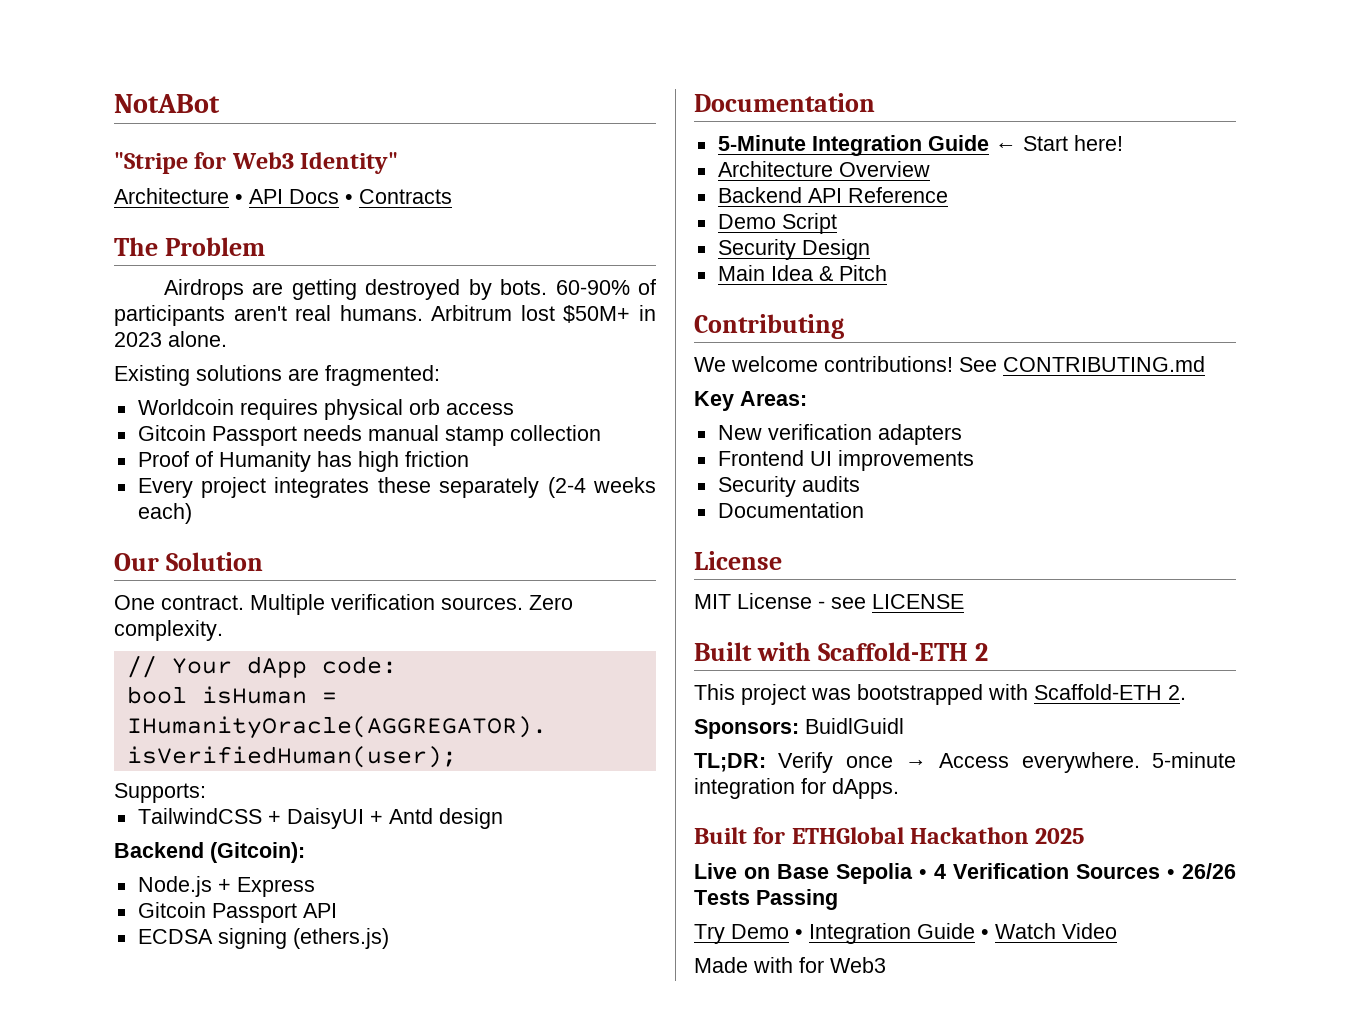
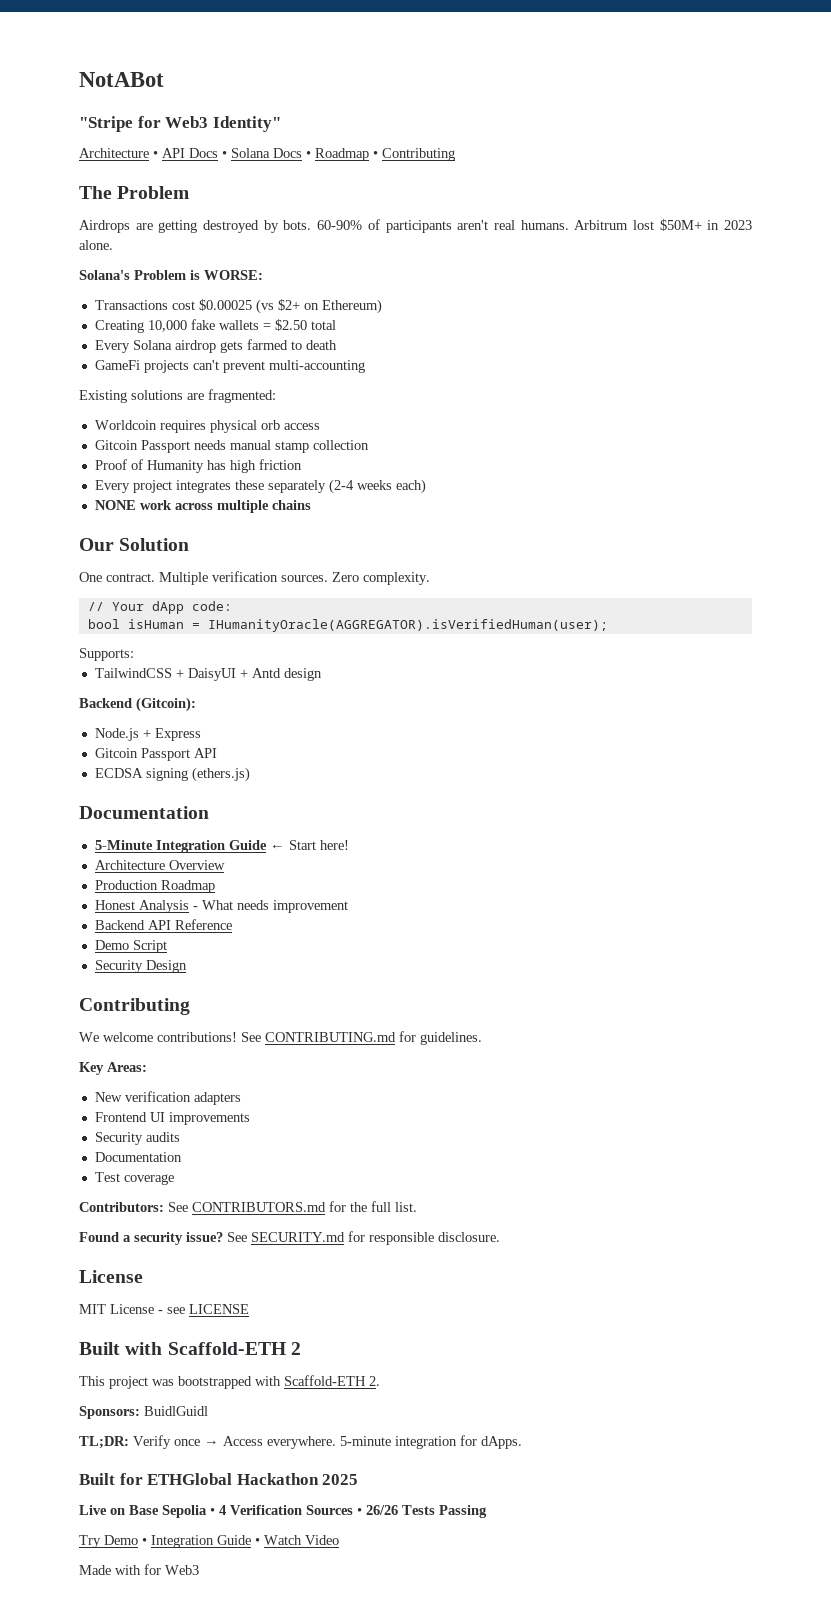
[359,189,452,204] Contracts -> [231,148,455,161] Solana Docs • Roadmap • Contributing
(227, 339) none -> [79,270,263,280] [94,299,382,314] [94,319,336,333] [94,339,337,353] [94,360,365,373] // Solana's Problem is WORSE: // Transactions cost $0.00025 (vs $2+ on Ethereum) // Creating 10,000 fake wallets = $2.50 total // Every Solana airdrop gets farmed to death // GameFi projects can't prevent multi-accounting
(192, 513) none -> [94,500,311,513] // NONE work across multiple chains
(930, 169) none -> [94,880,215,893] [94,900,348,913] // Production Roadmap // Honest Analysis - What needs improvement
[717,265,887,281] // Main Idea & Pitch -> (187, 966) none
(1205, 364) none -> [399,1031,482,1045] for guidelines.
(864, 510) none -> [94,1172,174,1185] [79,1201,417,1212] [79,1231,500,1245] // Test coverage // Contributors: See CONTRIBUTORS.md for the full list. // Found a security issue? See SECURITY.md for responsible disclosure.

